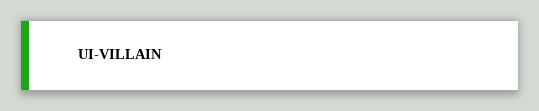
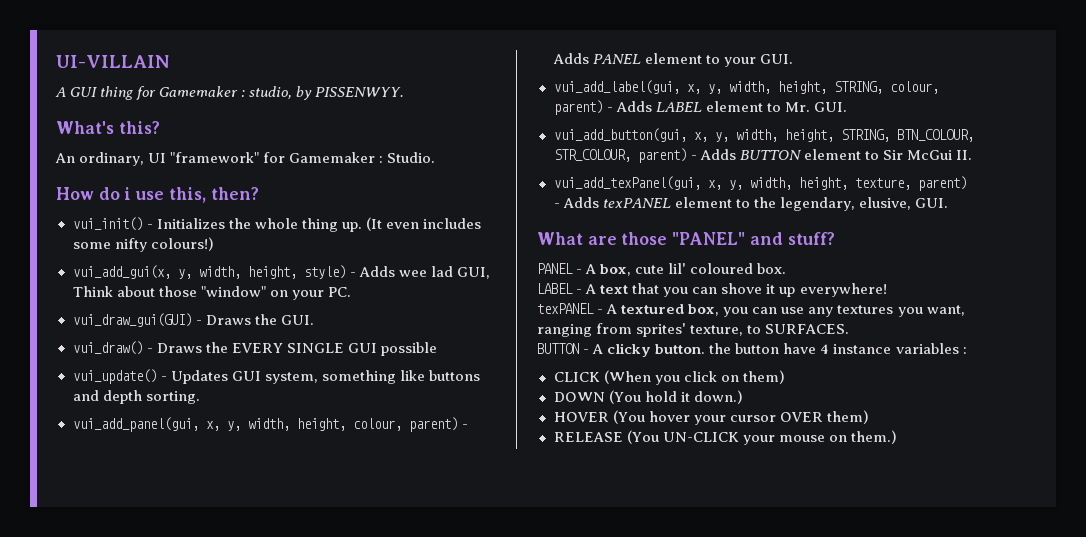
(162, 54) none -> [55,86,405,100] [56,121,160,134] [55,152,436,166] [56,187,259,203] [72,217,481,232] [72,237,214,252] [72,265,490,279] [72,286,351,300] [72,313,314,327] [72,341,437,356] [72,369,480,384] [72,390,200,404] [72,417,468,432] [552,53,793,67] [553,80,939,94] [553,100,847,115] [553,128,974,142] [553,148,972,163] [553,176,967,191] [553,197,948,211] [537,232,835,245] [537,263,787,276] [537,283,887,297] [537,303,965,317] [537,323,850,337] [537,343,967,357] [553,370,785,385] [553,390,743,404] [553,410,869,425] [553,430,897,445] // A GUI thing for Gamemaker : studio, by PISSENWYY. // What's this? // An ordinary, UI "framework" for Gamemaker : Studio. // How do i use this, then? // vui_init() - Initializes the whole thing up. (It even includes some nifty colours!) // vui_add_gui(x, y, width, height, style) - Adds wee lad GUI, Think about those "window" on your PC. // vui_draw_gui(GUI) - Draws the GUI. // vui_draw() - Draws the EVERY SINGLE GUI possible // vui_update() - Updates GUI system, something like buttons and depth sorting. // vui_add_panel(gui, x, y, width, height, colour, parent) - Adds PANEL element to your GUI. // vui_add_label(gui, x, y, width, height, STRING, colour, parent) - Adds LABEL element to Mr. GUI. // vui_add_button(gui, x, y, width, height, STRING, BTN_COLOUR, STR_COLOUR, parent) - Adds BUTTON element to Sir McGui II. // vui_add_texPanel(gui, x, y, width, height, texture, parent) - Adds texPANEL element to the legendary, elusive, GUI. // What are those "PANEL" and stuff? // PANEL - A box, cute lil' coloured box. // LABEL - A text that you can shove it up everywhere! // texPANEL - A textured box, you can use any textures you want, ranging from sprites' texture, to SURFACES. // BUTTON - A clicky button. the button have 4 instance variables : // CLICK (When you click on them) // DOWN (You hold it down.) // HOVER (You hover your cursor OVER them) // RELEASE (You UN-CLICK your mouse on them.)

